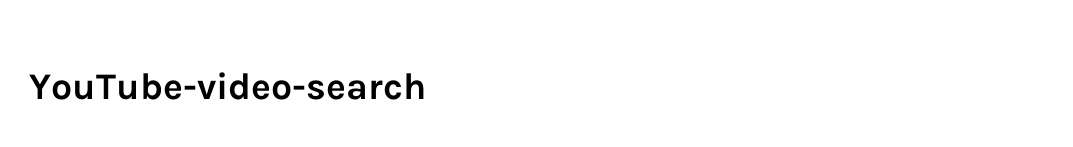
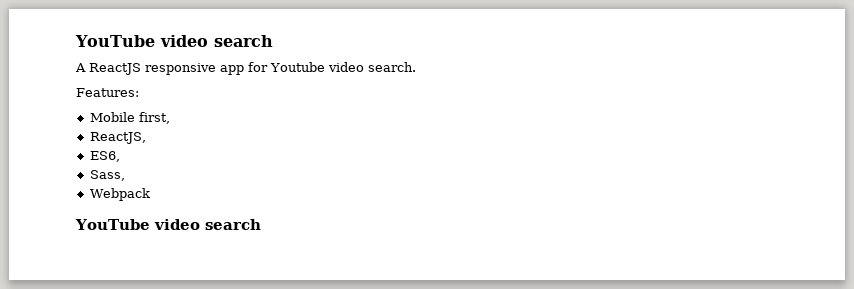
[29,72,426,100] YouTube-video-search -> [75,35,273,47] [75,62,416,75] [76,88,139,97] [89,112,170,124] [89,132,146,144] [89,151,120,162] [89,170,125,181] [89,188,150,201] [75,219,261,230] YouTube video search // A ReactJS responsive app for Youtube video search. // Features: // Mobile first, // ReactJS, // ES6, // Sass, // Webpack // YouTube video search

